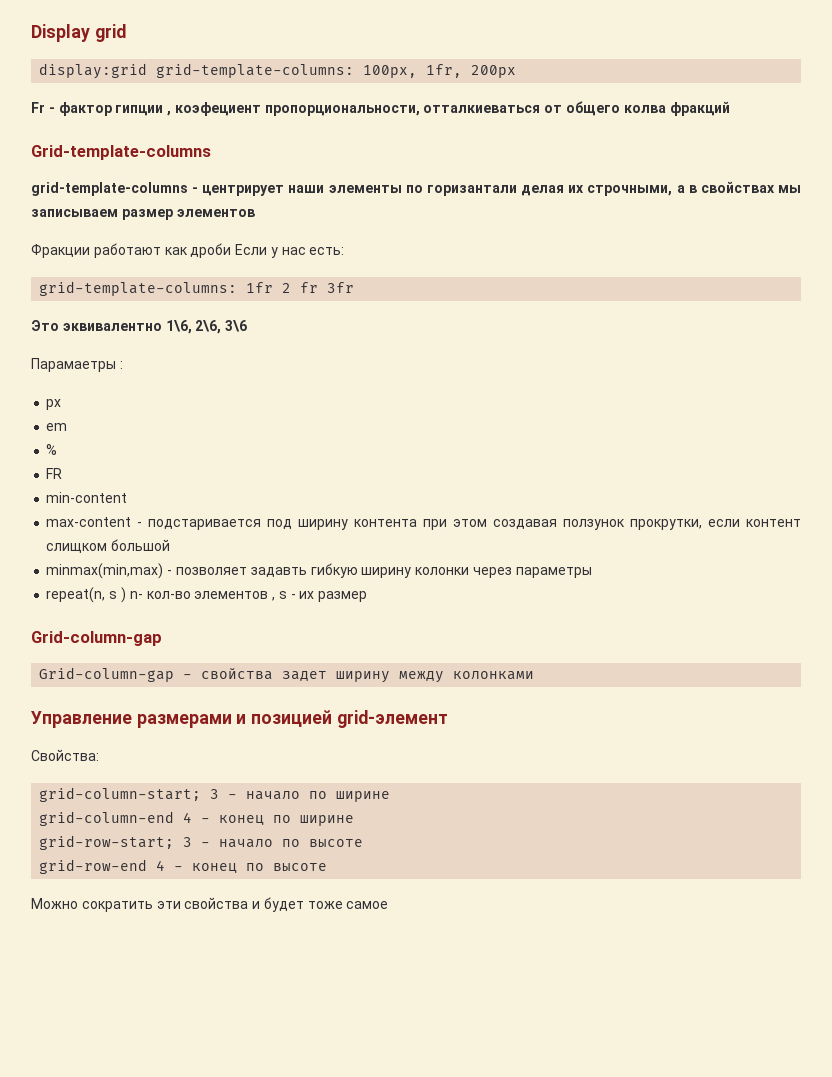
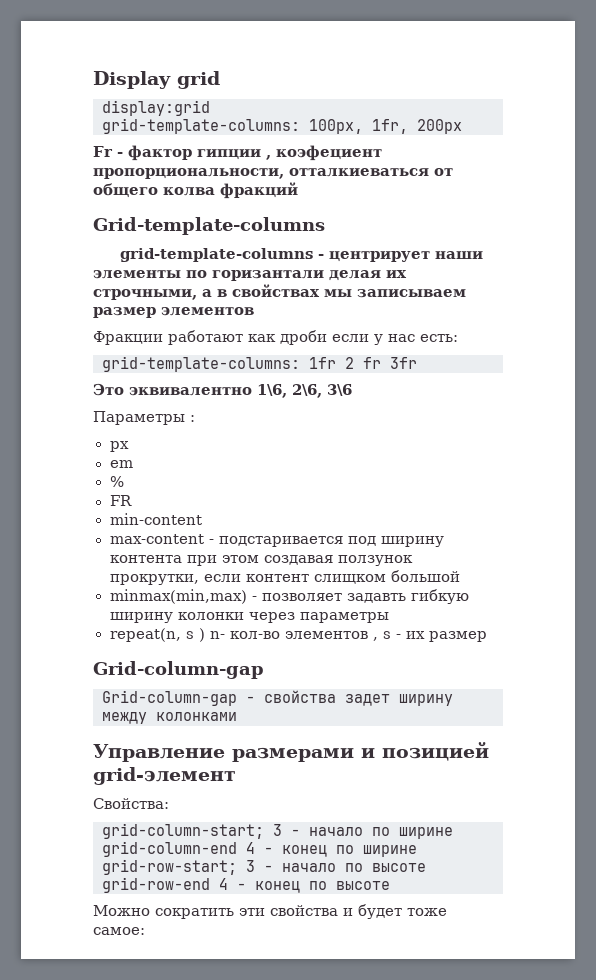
(148, 71) none -> (210, 108) //
[235,244,268,255] Если -> [332,334,369,342] если
[31,358,116,372] Парамаетры -> [93,411,185,425] Параметры
[346,901,389,909] самое -> [93,927,145,935] самое:

